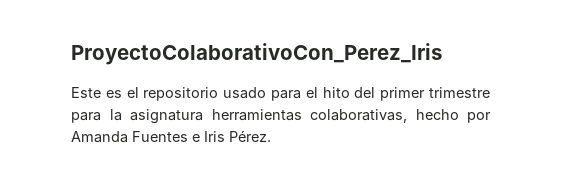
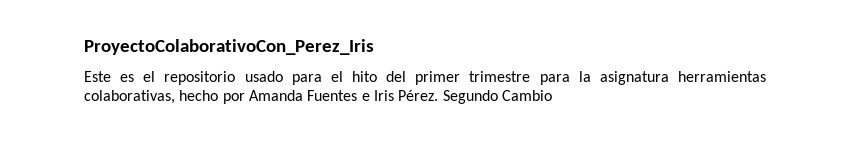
(271, 136) none -> [442,90,552,104] Segundo Cambio

